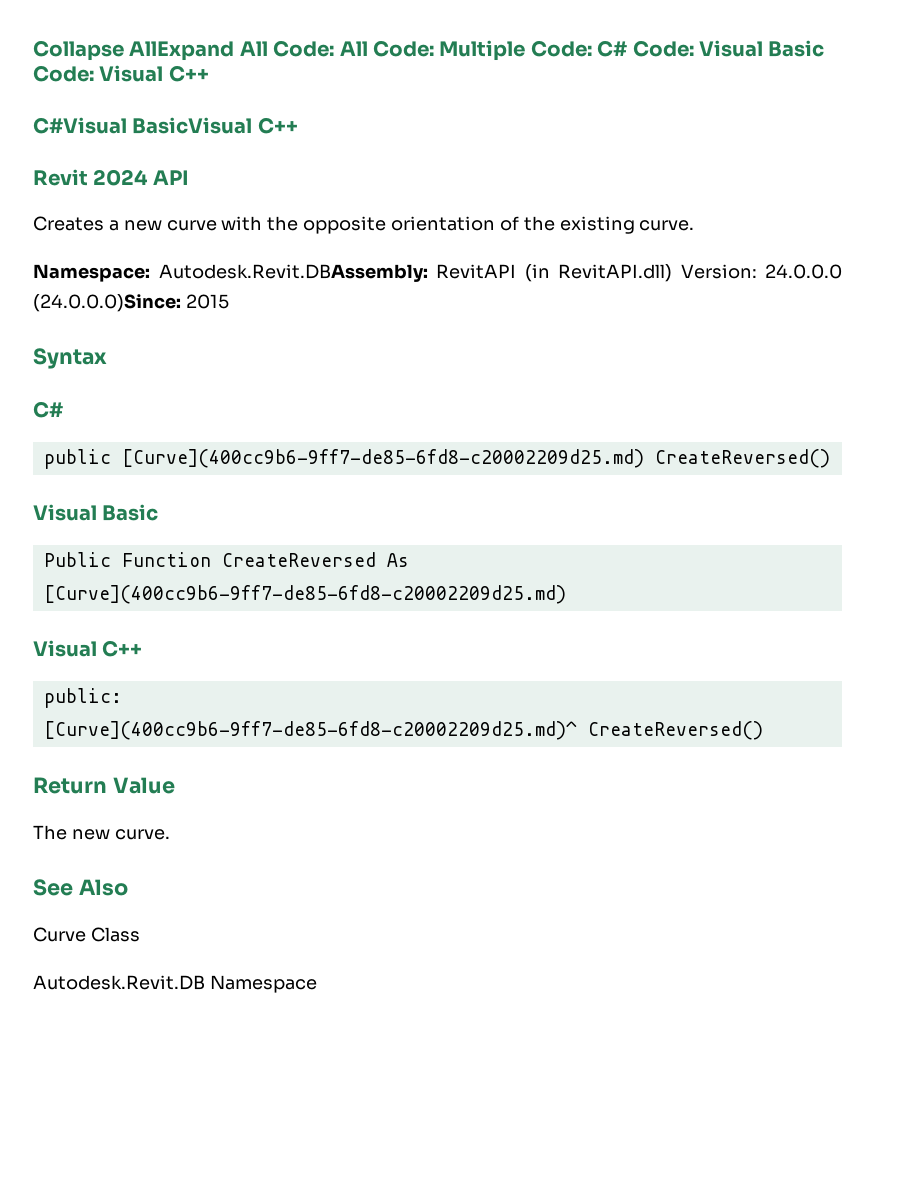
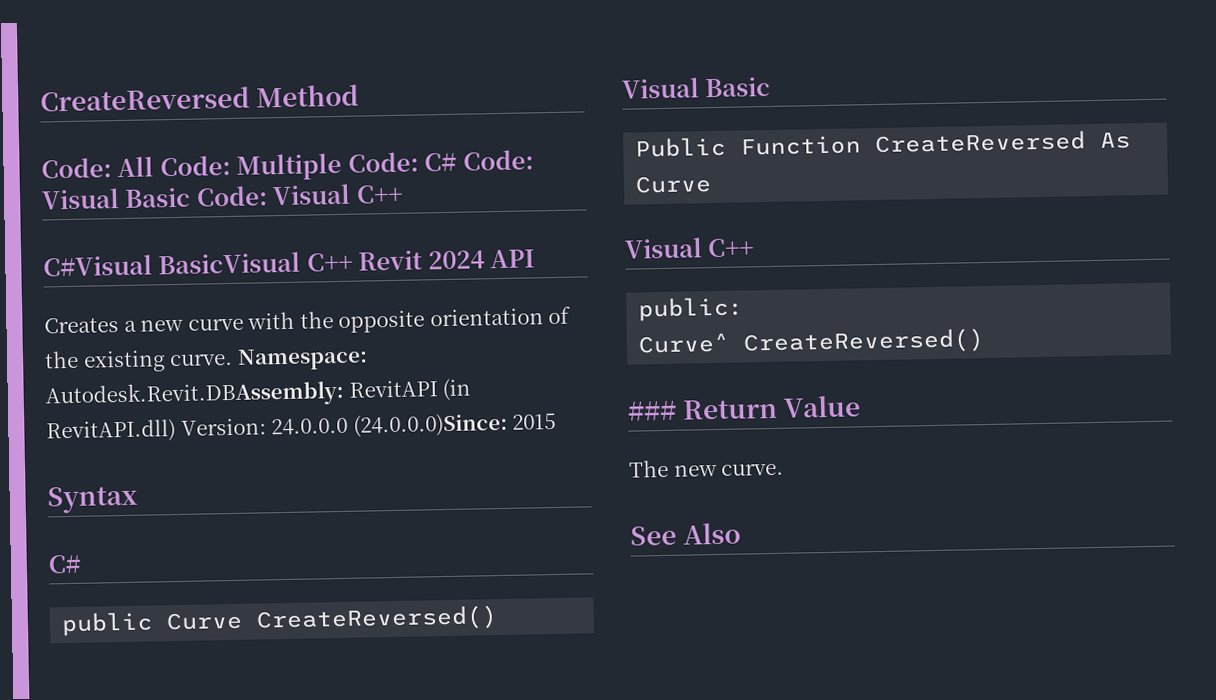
[33,40,268,61] Collapse AllExpand All -> [40,84,360,112] CreateReversed Method //
(298, 125) // -> (353, 262) none
(695, 225) // -> (234, 359) none
[121,449,644,468] [Curve](400cc9b6-9ff7-de85-6fd8-c20002209d25.md) -> [166,611,244,631] Curve
[43,585,566,604] [Curve](400cc9b6-9ff7-de85-6fd8-c20002209d25.md) -> [635,175,713,194] Curve
[43,721,763,740] [Curve](400cc9b6-9ff7-de85-6fd8-c20002209d25.md)^ CreateReversed() // -> [638,328,986,356] [627,400,677,421] Curve^ CreateReversed() // ###
[33,927,140,942] [33,975,317,993] // Curve Class // Autodesk.Revit.DB Namespace -> (742, 533) none

